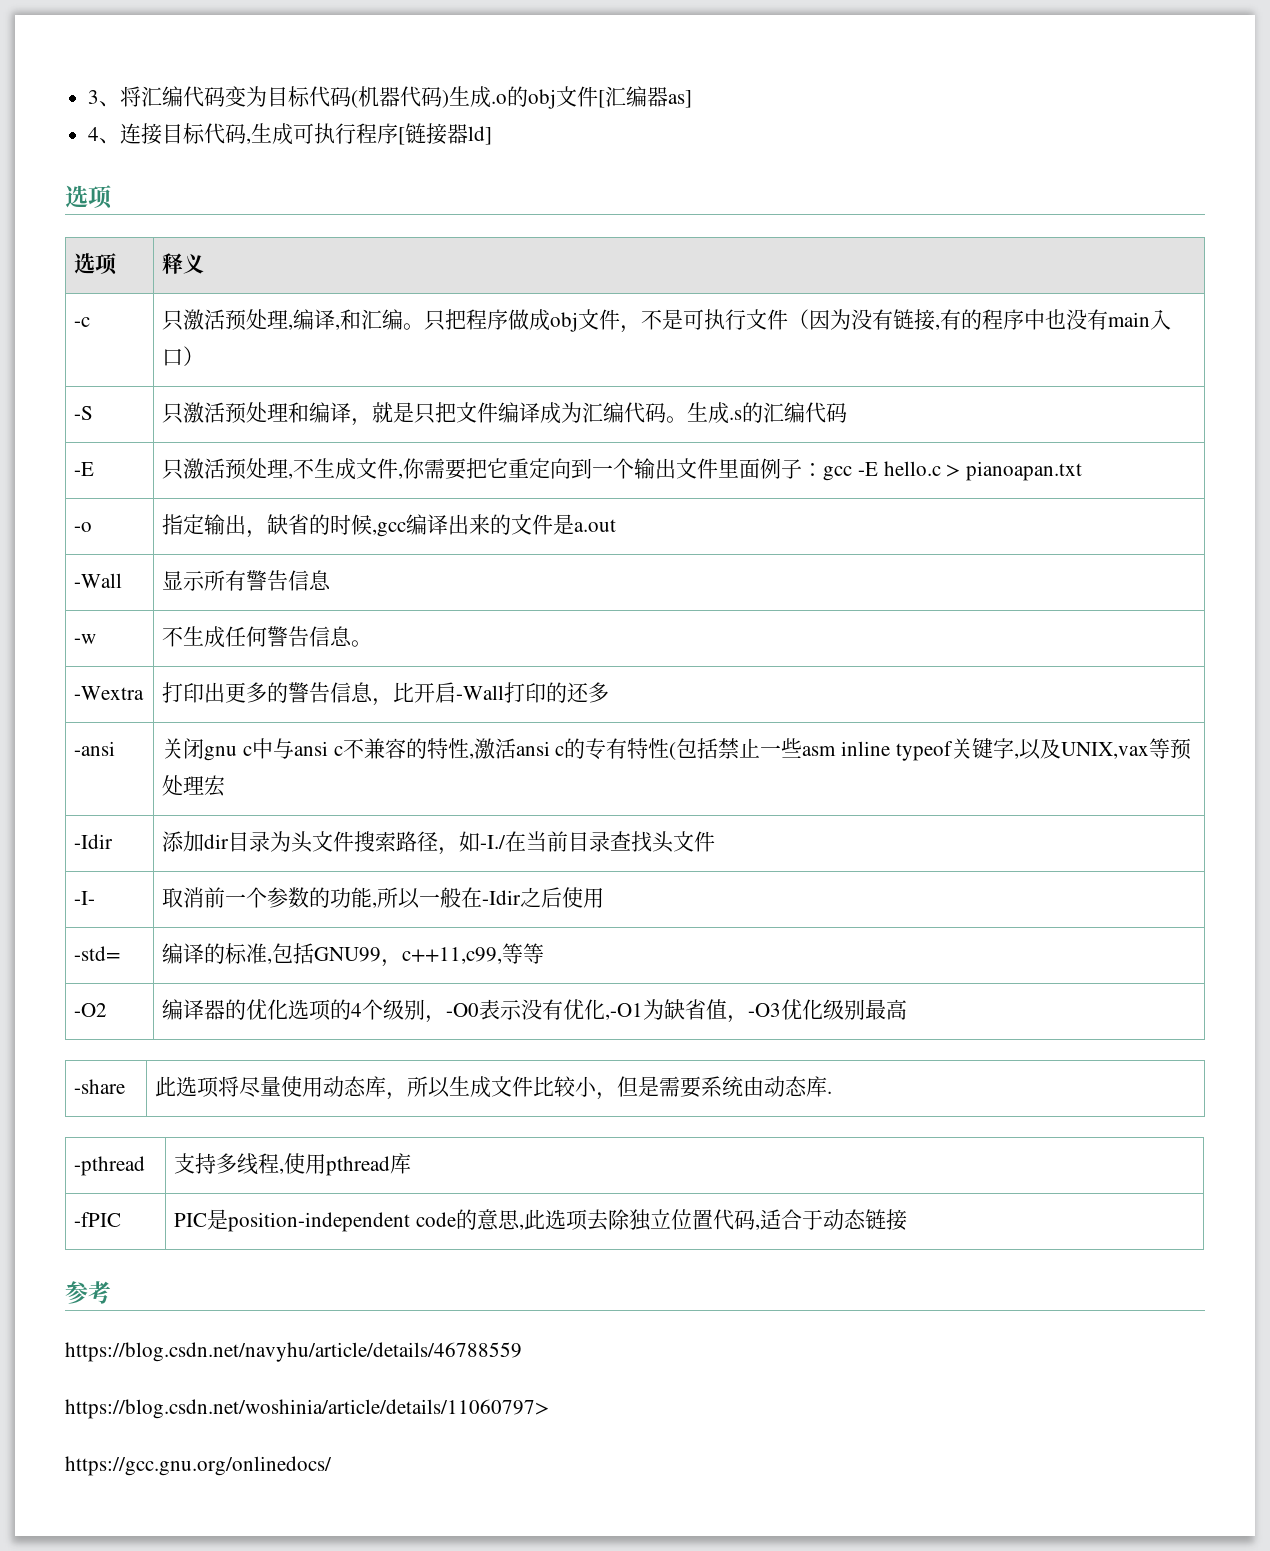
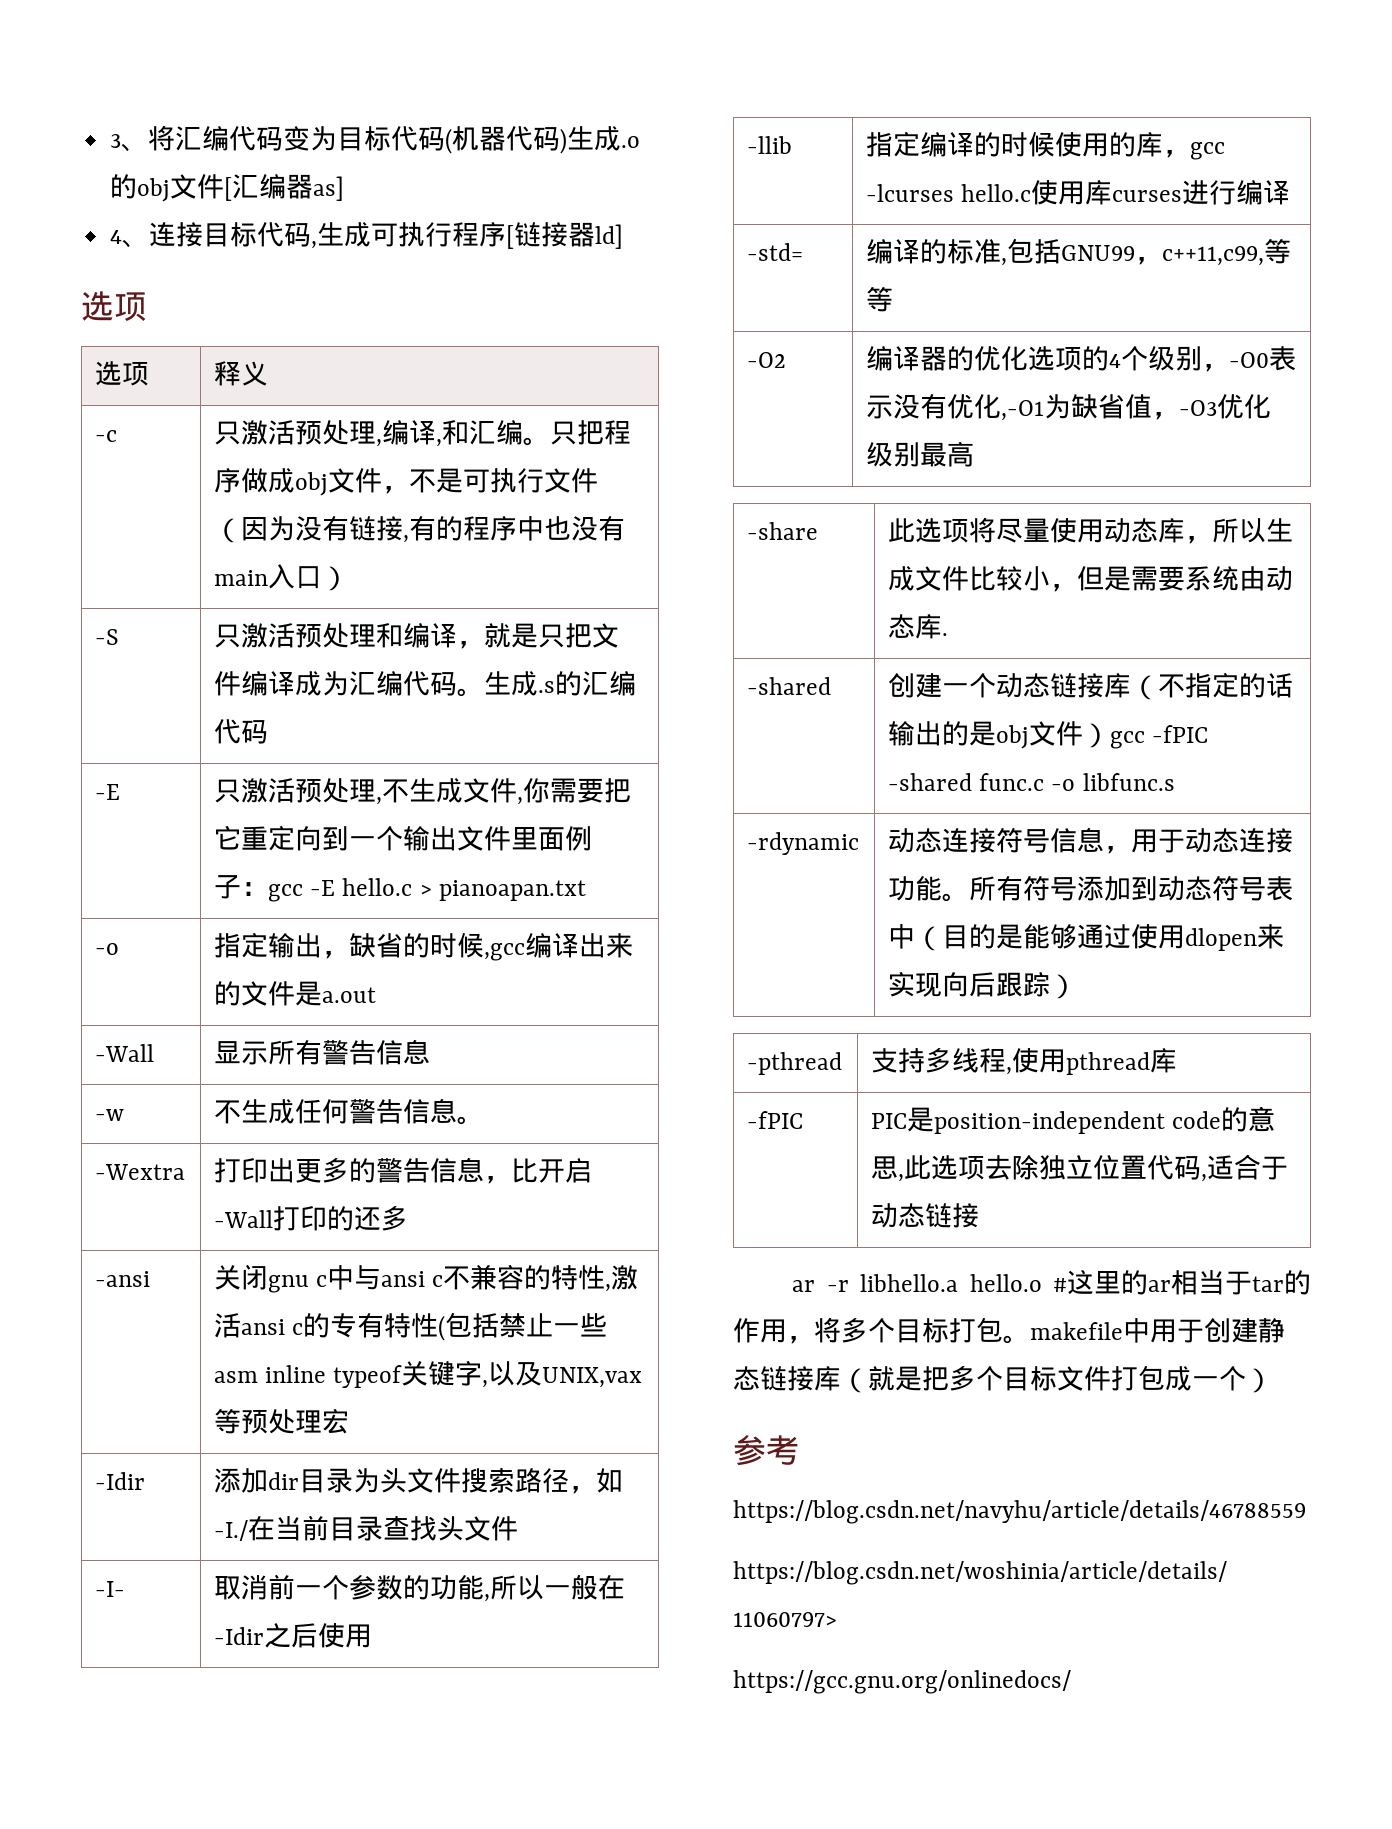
(605, 898) none -> [747,136,793,154] [866,131,1226,160] [866,180,1291,205] // -llib | 指定编译的时候使用的库，gcc -lcurses hello.c使用库curses进行编译
(833, 1092) none -> [747,677,832,695] [888,672,1294,700] [888,721,1209,749] [888,773,1175,791] [747,832,860,855] [888,827,1294,854] [888,875,1294,902] [888,924,1285,951] [888,971,1078,999] // -shared | 创建一个动态链接库（不指定的话输出的是obj文件）gcc -fPIC -shared func.c -o libfunc.s // -rdynamic | 动态连接符号信息，用于动态连接功能。所有符号添加到动态符号表中（目的是能够通过使用dlopen来实现向后跟踪）
(908, 1220) none -> [792,1270,1311,1295] [733,1317,1285,1344] [733,1365,1273,1393] // ar -r libhello.a hello.o #这里的ar相当于tar的作用，将多个目标打包。makefile中用于创建静态链接库（就是把多个目标文件打包成一个）

